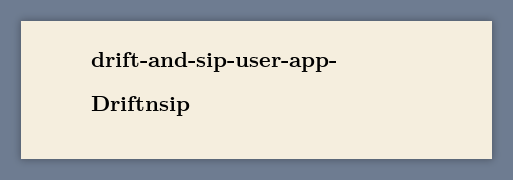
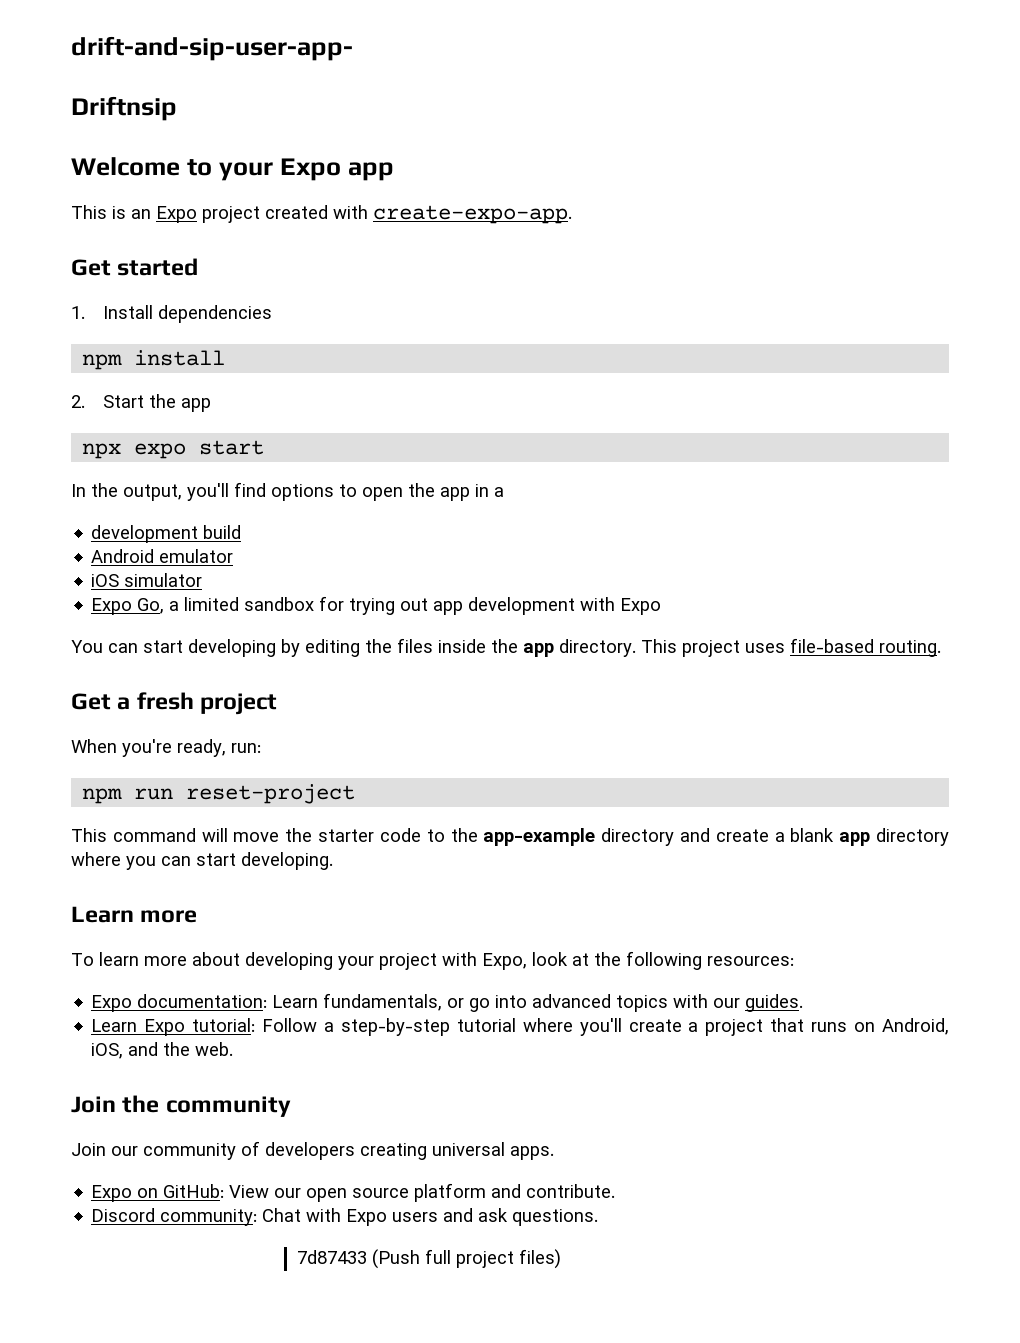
(190, 106) none -> [71,157,394,181] [71,205,572,224] [71,258,199,276] [71,305,273,323] [82,350,226,370] [71,394,212,412] [82,440,265,459] [71,482,504,501] [91,525,242,543] [91,549,234,563] [91,573,203,587] [91,596,662,615] [71,638,941,657] [71,692,278,715] [71,739,261,757] [82,784,356,804] [71,828,949,846] [71,852,333,870] [71,906,198,923] [71,951,794,970] [91,993,804,1012] [91,1018,949,1036] [91,1042,234,1059] [71,1095,291,1117] [71,1141,554,1160] [91,1183,616,1202] [91,1208,599,1226] [297,1249,562,1269] // Welcome to your Expo app // This is an Expo project created with create-expo-app. // Get started // 1. Install dependencies // npm install // 2. Start the app // npx expo start // In the output, you'll find options to open the app in a // development build // Android emulator // iOS simulator // Expo Go, a limited sandbox for trying out app development with Expo // You can start developing by editing the files inside the app directory. This project uses file-based routing. // Get a fresh project // When you're ready, run: // npm run reset-project // This command will move the starter code to the app-example directory and create a blank app directory where you can start developing. // Learn more // To learn more about developing your project with Expo, look at the following resources: // Expo documentation: Learn fundamentals, or go into advanced topics with our guides. // Learn Expo tutorial: Follow a step-by-step tutorial where you'll create a project that runs on Android, iOS, and the web. // Join the community // Join our community of developers creating universal apps. // Expo on GitHub: View our open source platform and contribute. // Discord community: Chat with Expo users and ask questions. // 7d87433 (Push full project files)

